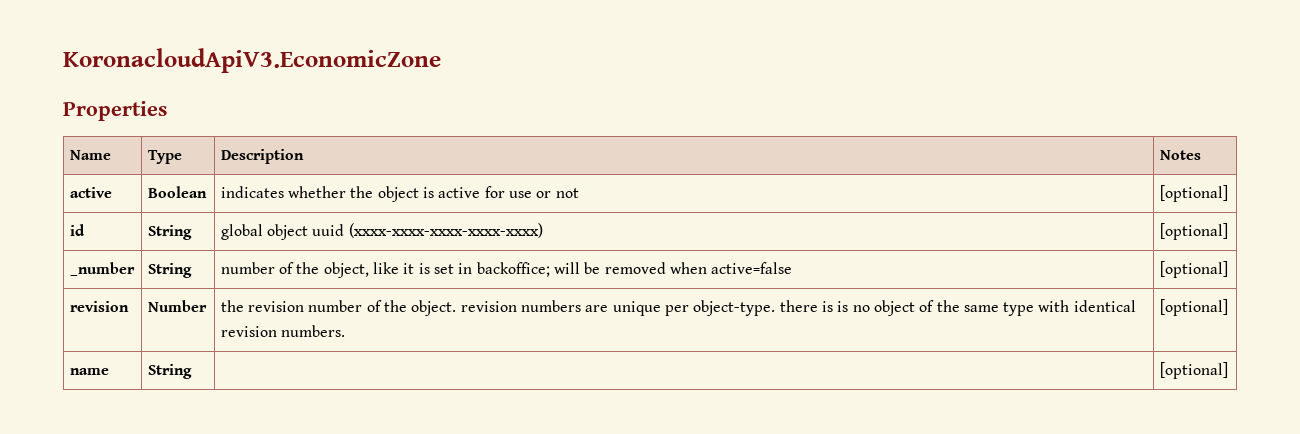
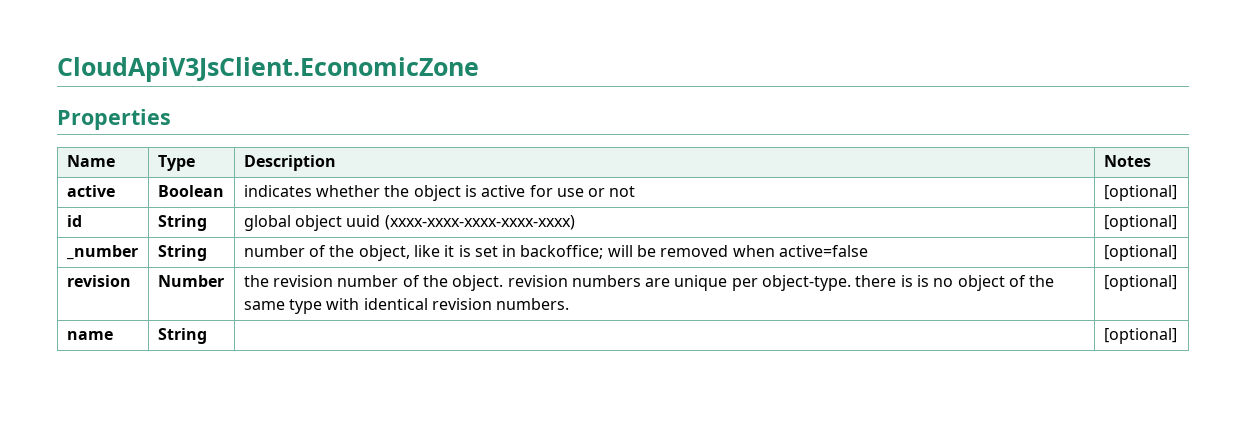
[63,48,441,73] KoronacloudApiV3.EconomicZone -> [57,57,479,82] CloudApiV3JsClient.EconomicZone

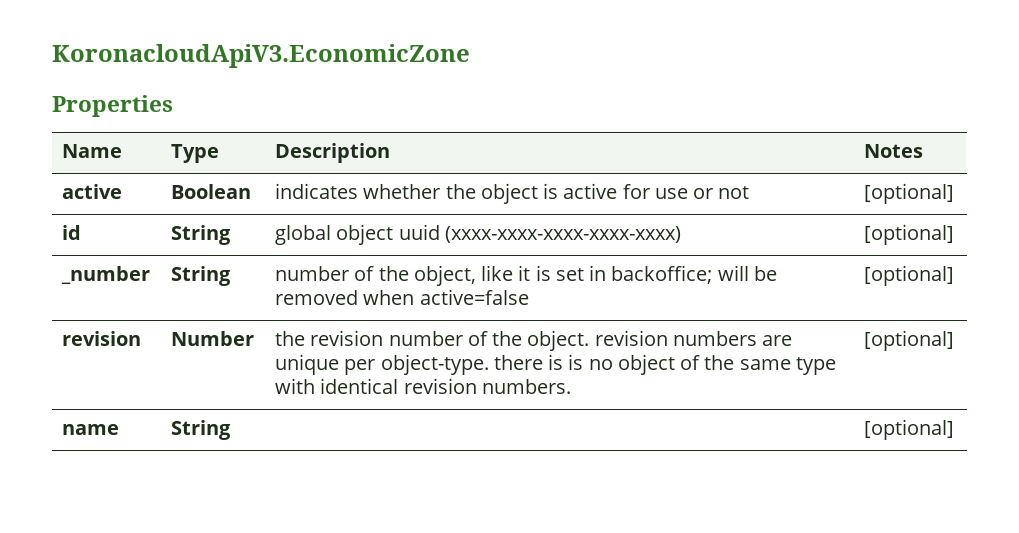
[57,57,479,82] CloudApiV3JsClient.EconomicZone -> [52,44,470,68] KoronacloudApiV3.EconomicZone

